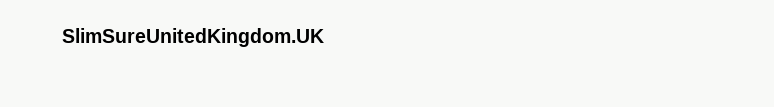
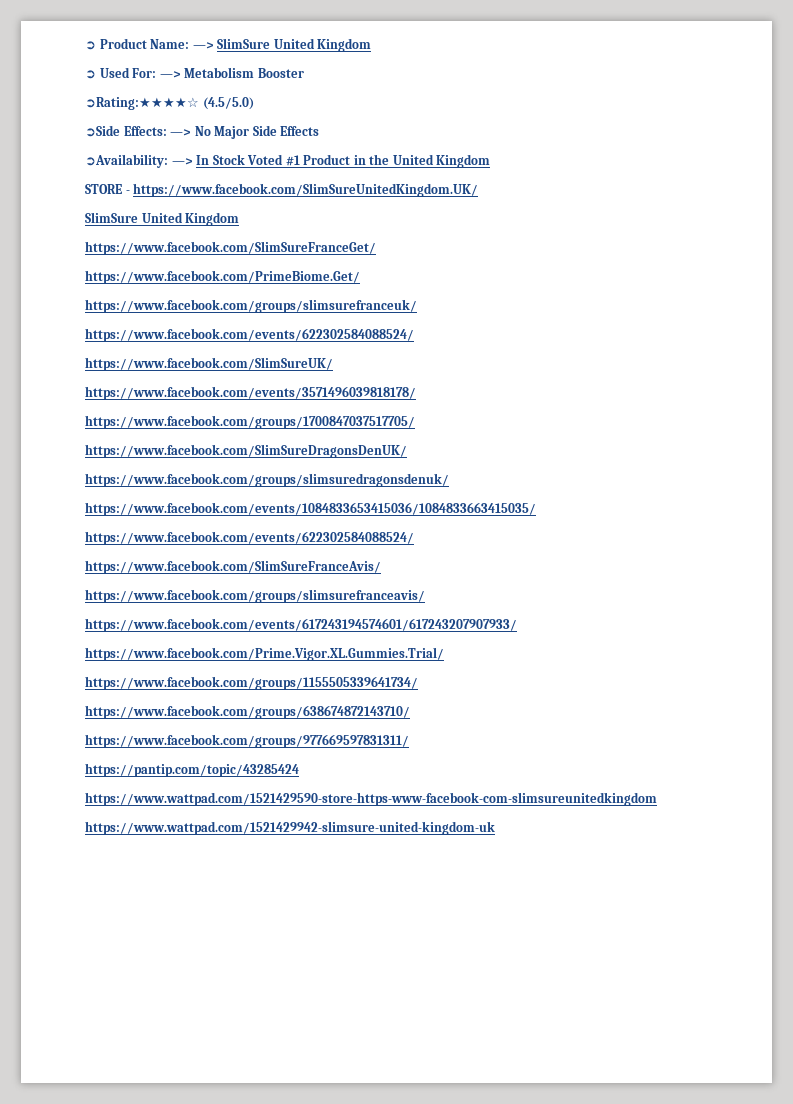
[62,28,324,47] SlimSureUnitedKingdom.UK -> [85,38,372,52] [85,67,304,79] [85,97,254,110] [85,125,320,139] [85,154,491,168] [85,183,479,197] [85,212,240,226] [85,241,376,255] [85,270,360,284] [85,299,417,313] [85,328,414,342] [85,357,333,371] [85,386,416,400] [85,415,415,429] [85,444,407,458] [85,473,449,487] [85,502,536,516] [85,531,414,545] [85,560,381,574] [85,589,425,603] [85,618,517,632] [85,647,444,661] [85,676,418,690] [85,705,410,719] [85,734,409,748] [85,763,299,777] [85,792,657,806] [85,821,495,835] ➲ Product Name: —> SlimSure United Kingdom // ➲ Used For: —> Metabolism Booster // ➲Rating:★★★★☆ (4.5/5.0) // ➲Side Effects: —> No Major Side Effects // ➲Availability: —> In Stock Voted #1 Product in the United Kingdom // STORE - https://www.facebook.com/SlimSureUnitedKingdom.UK/ // SlimSure United Kingdom // https://www.facebook.com/SlimSureFranceGet/ // https://www.facebook.com/PrimeBiome.Get/ // https://www.facebook.com/groups/slimsurefranceuk/ // https://www.facebook.com/events/622302584088524/ // https://www.facebook.com/SlimSureUK/ // https://www.facebook.com/events/3571496039818178/ // https://www.facebook.com/groups/1700847037517705/ // https://www.facebook.com/SlimSureDragonsDenUK/ // https://www.facebook.com/groups/slimsuredragonsdenuk/ // https://www.facebook.com/events/1084833653415036/1084833663415035/ // https://www.facebook.com/events/622302584088524/ // https://www.facebook.com/SlimSureFranceAvis/ // https://www.facebook.com/groups/slimsurefranceavis/ // https://www.facebook.com/events/617243194574601/617243207907933/ // https://www.facebook.com/Prime.Vigor.XL.Gummies.Trial/ // https://www.facebook.com/groups/1155505339641734/ // https://www.facebook.com/groups/638674872143710/ // https://www.facebook.com/groups/977669597831311/ // https://pantip.com/topic/43285424 // https://www.wattpad.com/1521429590-store-https-www-facebook-com-slimsureunitedkingdom // https://www.wattpad.com/1521429942-slimsure-united-kingdom-uk

